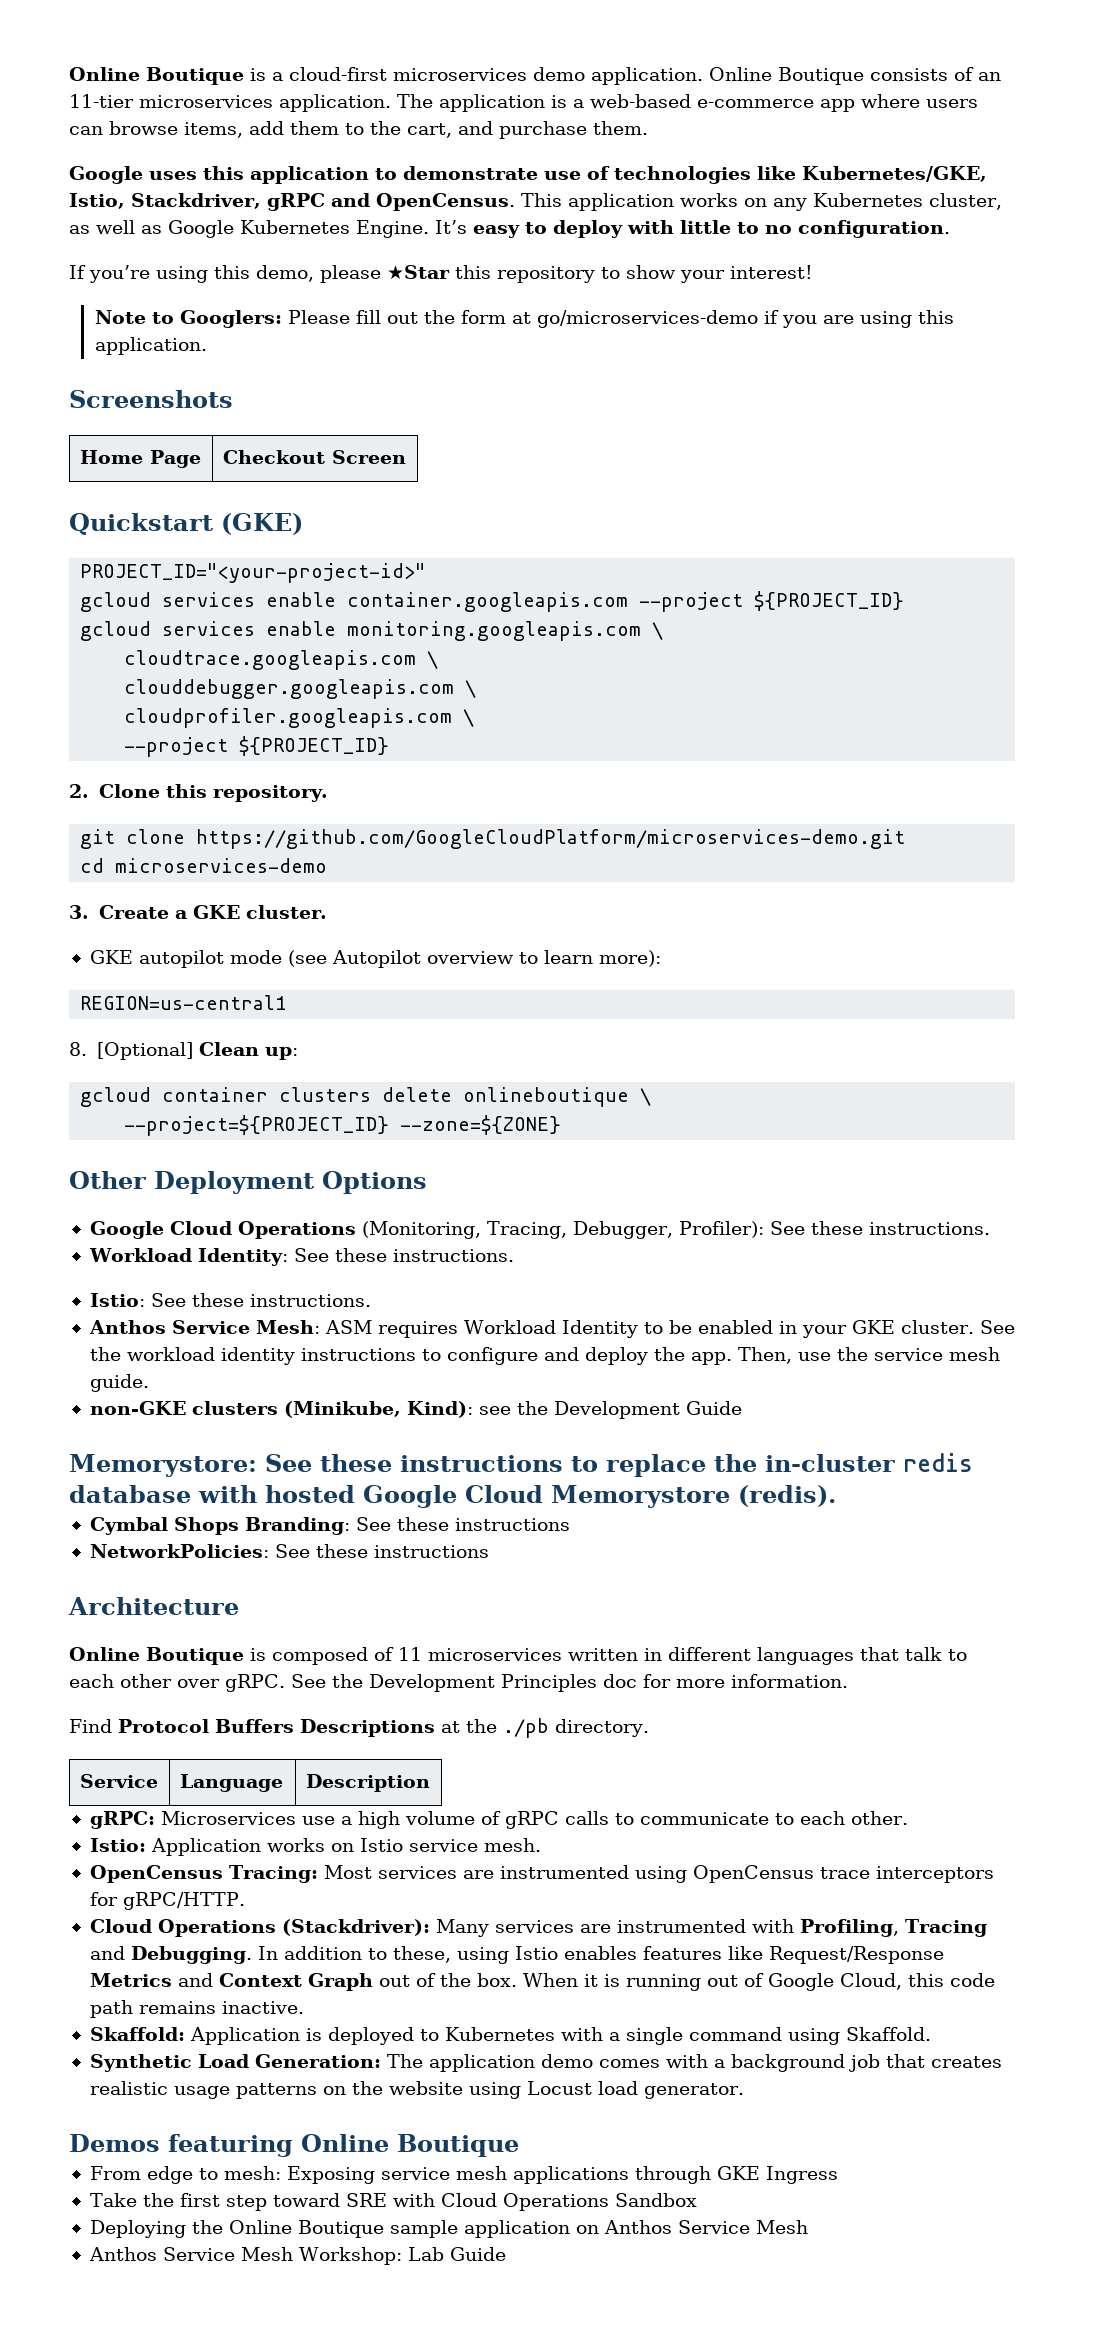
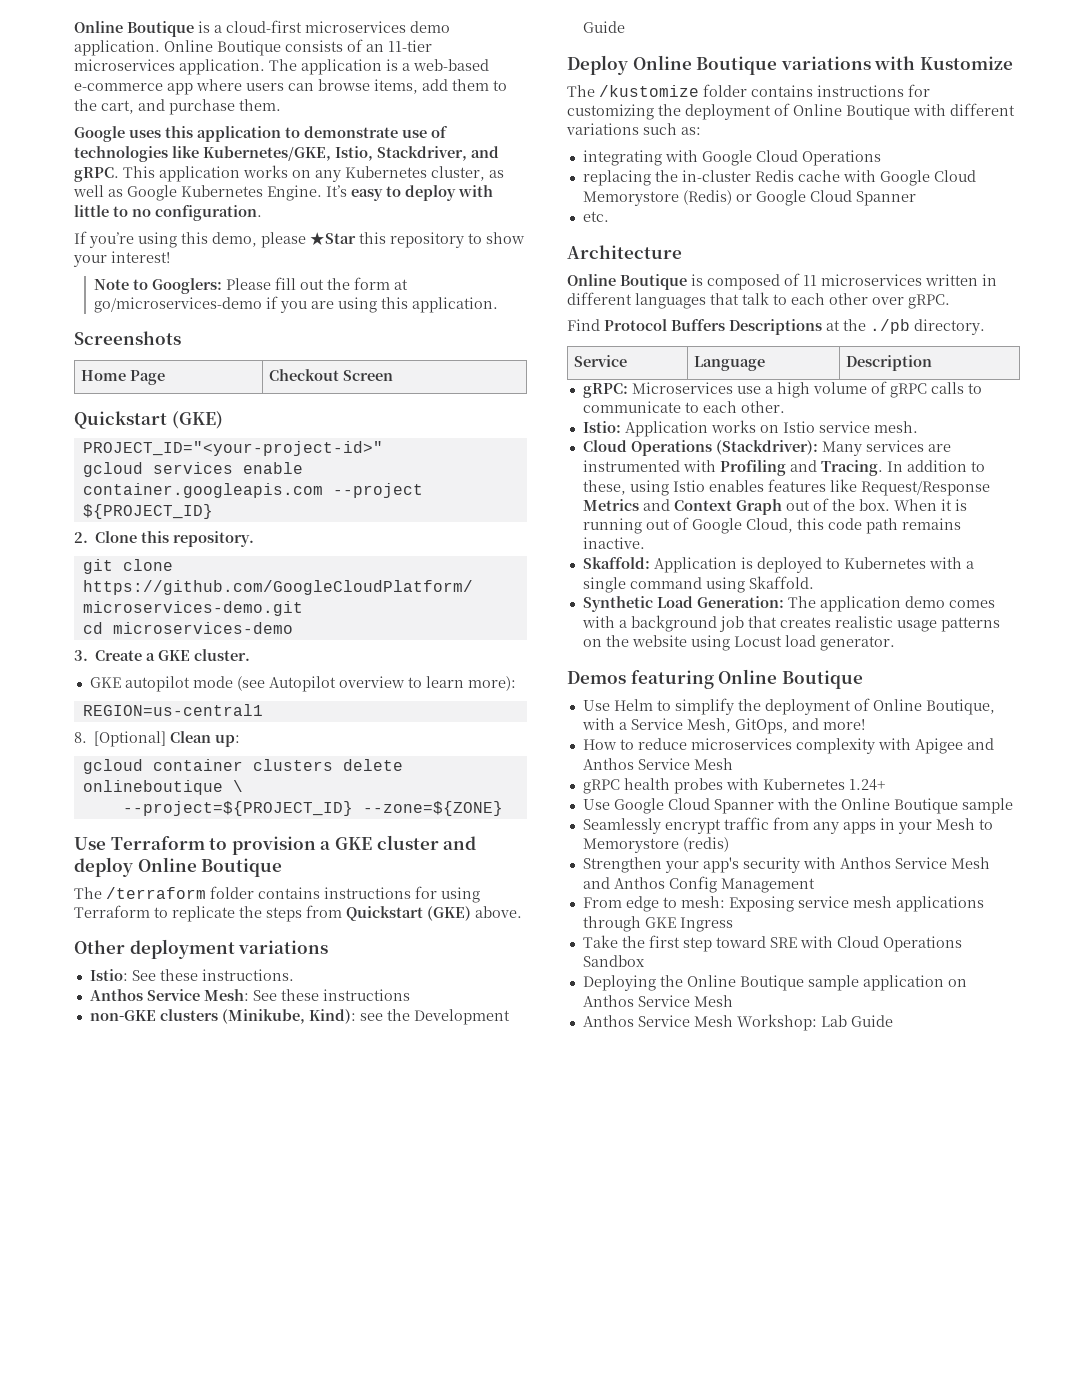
[266,193,515,211] gRPC and OpenCensus. -> [471,146,499,158] [74,167,119,182] and gRPC.
[80,621,664,641] [124,650,439,670] [124,679,477,699] [124,708,475,728] [124,736,390,757] // gcloud services enable monitoring.googleapis.com \ // cloudtrace.googleapis.com \ // clouddebugger.googleapis.com \ // cloudprofiler.googleapis.com \ // --project ${PROJECT_ID} -> (213, 511) none
[69,1171,427,1194] [89,1221,990,1239] [88,1248,514,1266] Other Deployment Options // Google Cloud Operations (Monitoring, Tracing, Debugger, Profiler): See these instructions. // Workload Identity: See these instructions. -> [74,835,477,855] [74,857,283,877] [74,886,480,903] [74,905,522,922] [74,939,329,959] Use Terraform to provision a GKE cluster and deploy Online Boutique // The /terraform folder contains instructions for using Terraform to replicate the steps from Quickstart (GKE) above. // Other deployment variations
[324,1320,1015,1338] [89,1347,1000,1365] [89,1374,149,1392] ASM requires Workload Identity to be enabled in your GKE cluster. See the workload identity instructions to configure and deploy the app. Then, use the service mesh guide. -> [252,989,410,1001] See these instructions
[69,1453,973,1477] [69,1485,836,1508] [89,1517,570,1535] [89,1544,489,1558] Memorystore: See these instructions to replace the in-cluster redis database with hosted Google Cloud Memorystore (redis). // Cymbal Shops Branding: See these instructions // NetworkPolicies: See these instructions -> [567,55,1013,75] [567,84,930,97] [567,103,1015,120] [566,123,701,135] [582,150,881,166] [582,170,976,186] [582,190,916,206] [582,211,609,222] Deploy Online Boutique variations with Kustomize // The /kustomize folder contains instructions for customizing the deployment of Online Boutique with different variations such as: // integrating with Google Cloud Operations // replacing the in-cluster Redis cache with Google Cloud Memorystore (Redis) or Google Cloud Spanner // etc.
[290,1674,848,1692] See the Development Principles doc for more information. -> (950, 301) none
[89,1865,994,1883] [89,1892,245,1910] // OpenCensus Tracing: Most services are instrumented using OpenCensus trace interceptors for gRPC/HTTP. -> (918, 427) none
[799,1919,987,1937] [89,1946,252,1964] Profiling, Tracing and Debugging. -> [719,460,883,476] Profiling and Tracing.
(519, 2145) none -> [582,698,995,715] [581,718,865,734] [582,738,994,754] [582,758,733,770] [582,778,885,794] [582,798,1013,814] [582,817,993,834] [582,837,729,853] [582,857,990,873] [582,876,815,893] // Use Helm to simplify the deployment of Online Boutique, with a Service Mesh, GitOps, and more! // How to reduce microservices complexity with Apigee and Anthos Service Mesh // gRPC health probes with Kubernetes 1.24+ // Use Google Cloud Spanner with the Online Boutique sample // Seamlessly encrypt traffic from any apps in your Mesh to Memorystore (redis) // Strengthen your app's security with Anthos Service Mesh and Anthos Config Management

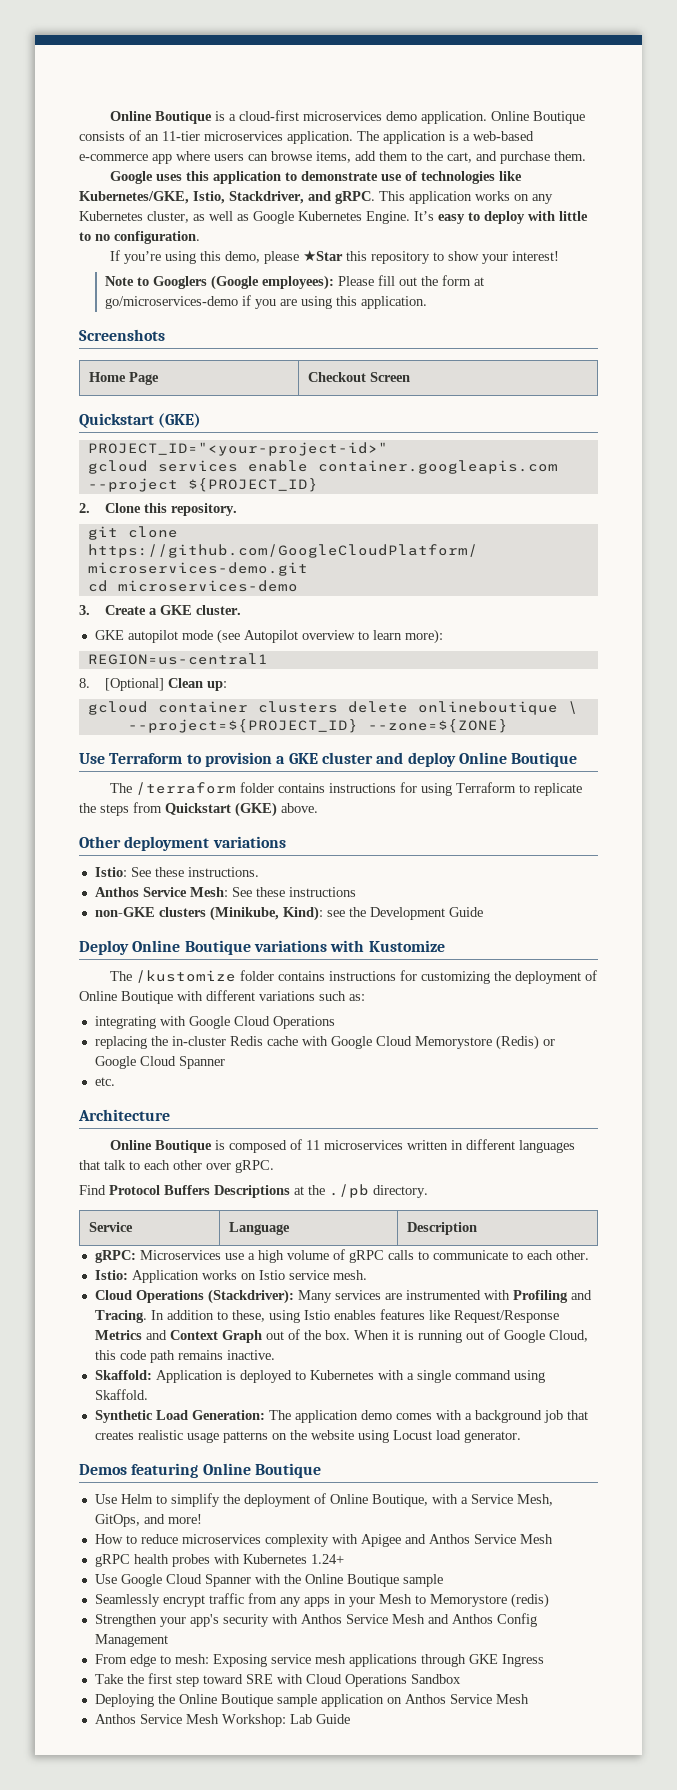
[151,278,222,294] Googlers: -> [153,275,335,290] Googlers (Google employees):

